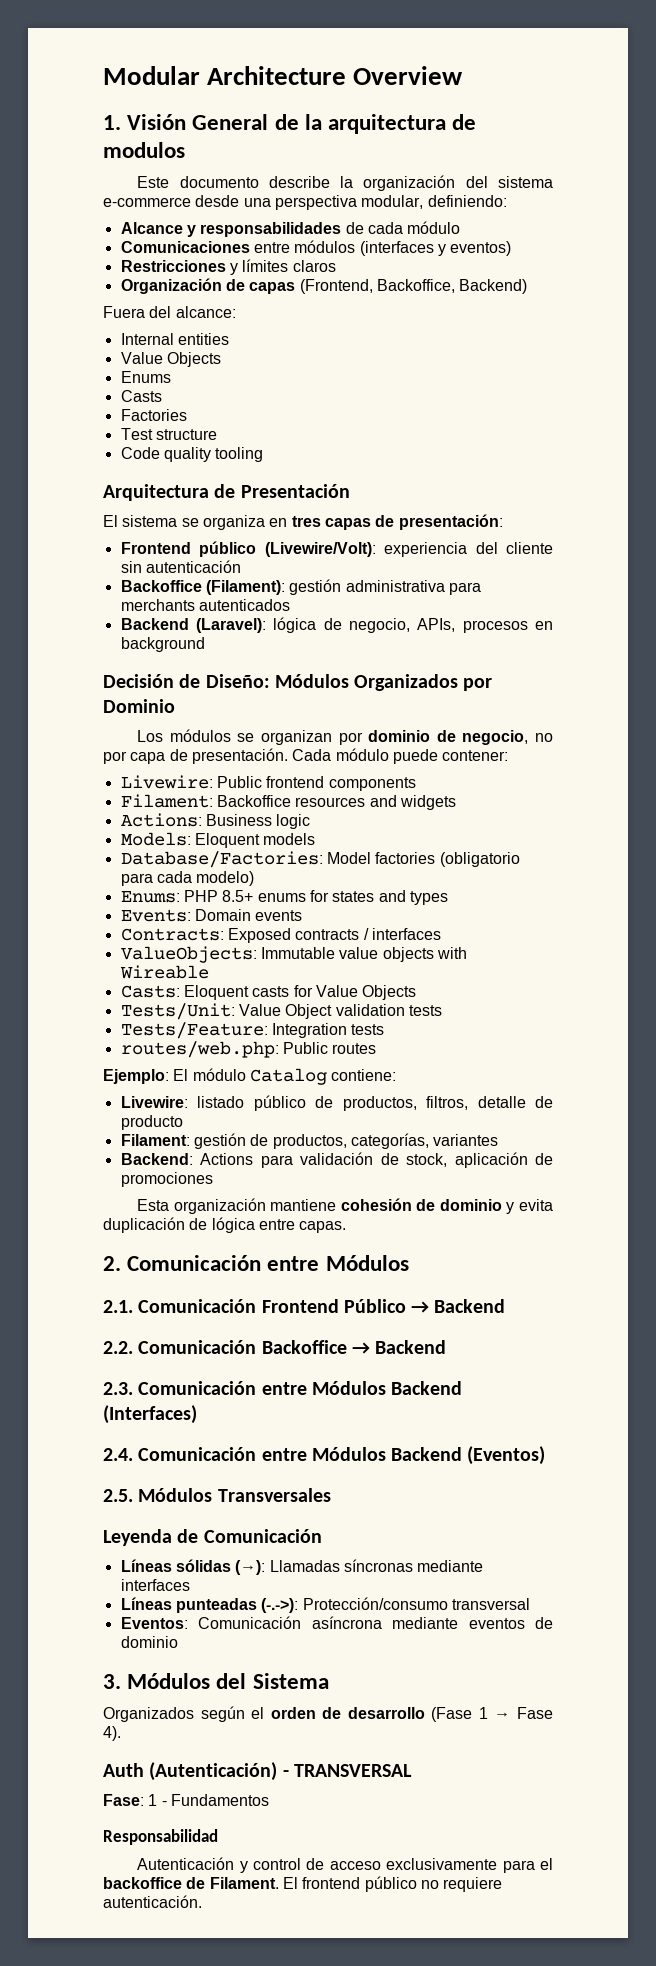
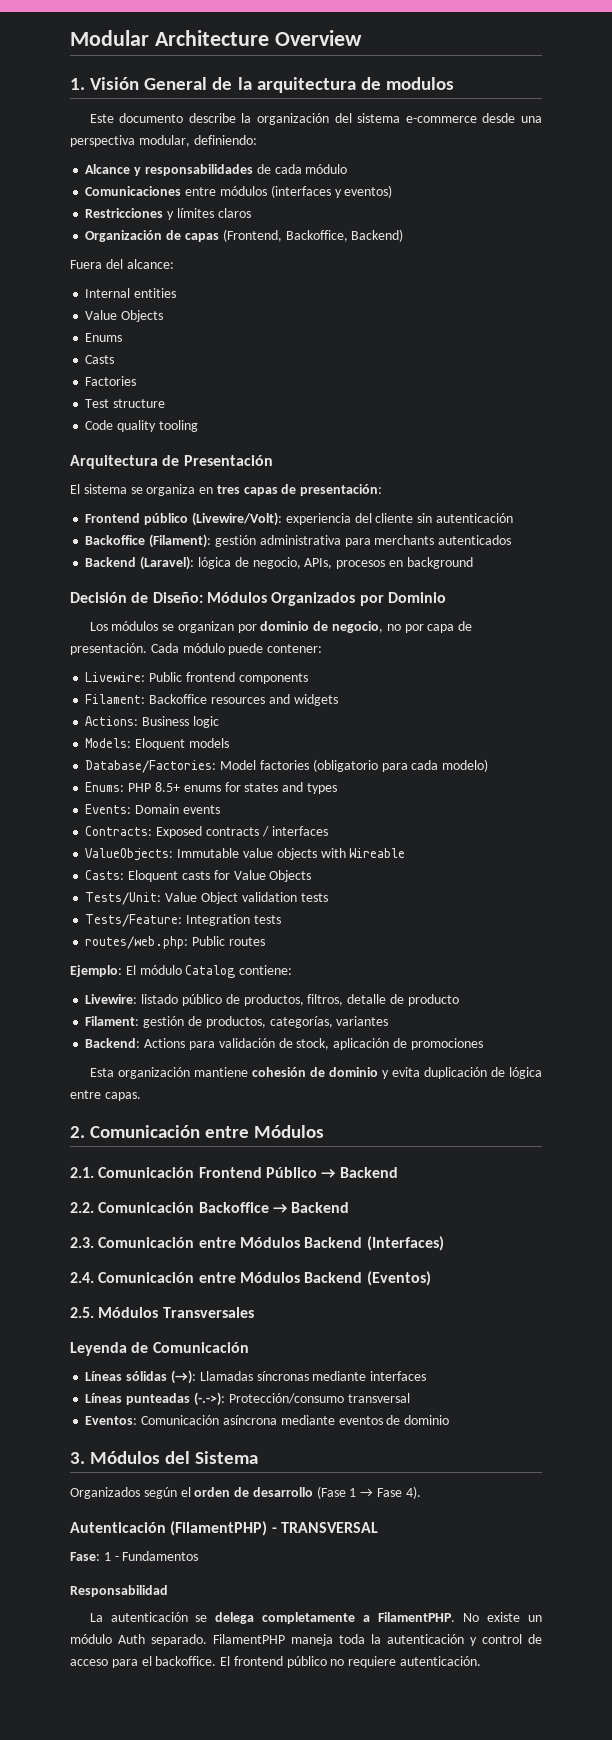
[103,1762,278,1781] Auth (Autenticación) -> [70,1521,268,1536] Autenticación (FilamentPHP)
[137,1857,235,1870] Autenticación -> [89,1612,543,1624] [70,1634,464,1646] La autenticación se delega completamente a FilamentPHP. No existe un módulo Auth separado. FilamentPHP maneja toda la autenticación
[386,1858,498,1870] exclusivamente -> (108, 1662) none
[103,1877,279,1889] backoffice de Filament. -> [155,1656,217,1666] backoffice.

